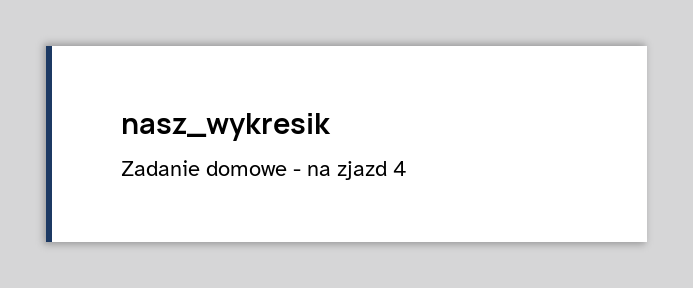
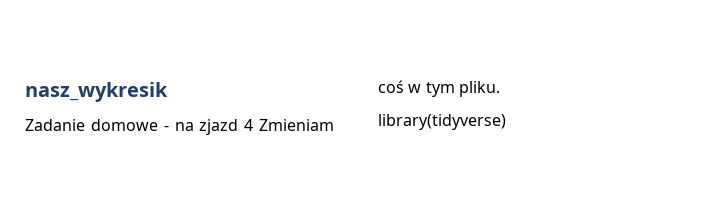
(407, 168) none -> [259,119,335,131] [378,80,500,97] [378,114,506,130] Zmieniam coś w tym pliku. // library(tidyverse)

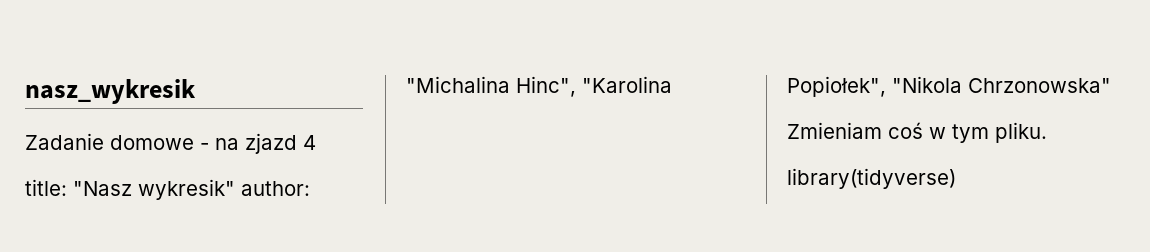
(254, 125) none -> [25,179,310,200] [406,76,1111,97] // title: "Nasz wykresik" author: "Michalina Hinc", "Karolina Popiołek", "Nikola Chrzonowska" //

